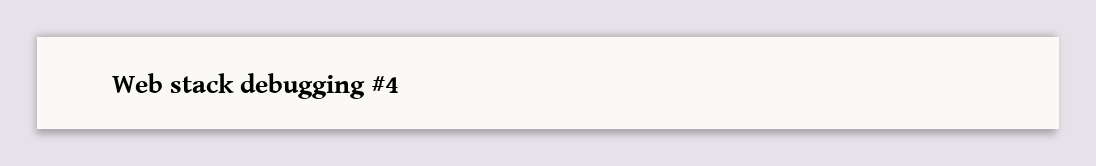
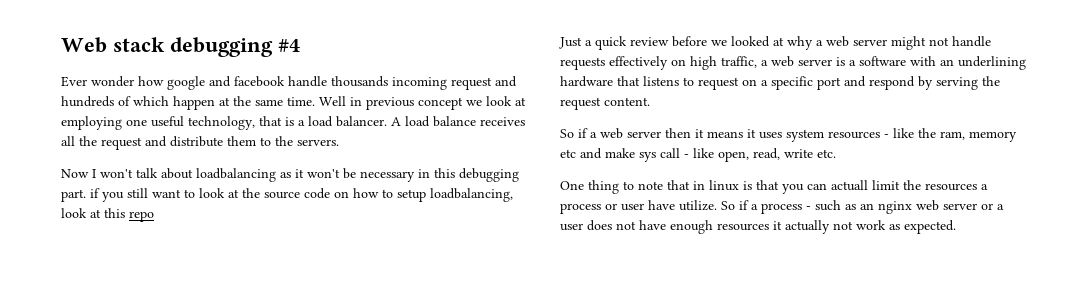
(400, 84) none -> [61,76,517,90] [61,96,526,110] [61,116,525,130] [61,136,339,150] [61,168,519,182] [61,188,513,202] [61,208,154,222] [559,36,991,50] [560,56,1026,70] [560,76,1000,90] [560,97,650,110] [560,128,1017,142] [560,148,836,162] [560,180,988,194] [560,200,1004,214] [560,220,956,234] // Ever wonder how google and facebook handle thousands incoming request and hundreds of which happen at the same time. Well in previous concept we look at employing one useful technology, that is a load balancer. A load balance receives all the request and distribute them to the servers. // Now I won't talk about loadbalancing as it won't be necessary in this debugging part. if you still want to look at the source code on how to setup loadbalancing, look at this repo // Just a quick review before we looked at why a web server might not handle requests effectively on high traffic, a web server is a software with an underlining hardware that listens to request on a specific port and respond by serving the request content. // So if a web server then it means it uses system resources - like the ram, memory etc and make sys call - like open, read, write etc. // One thing to note that in linux is that you can actuall limit the resources a process or user have utilize. So if a process - such as an nginx web server or a user does not have enough resources it actually not work as expected.

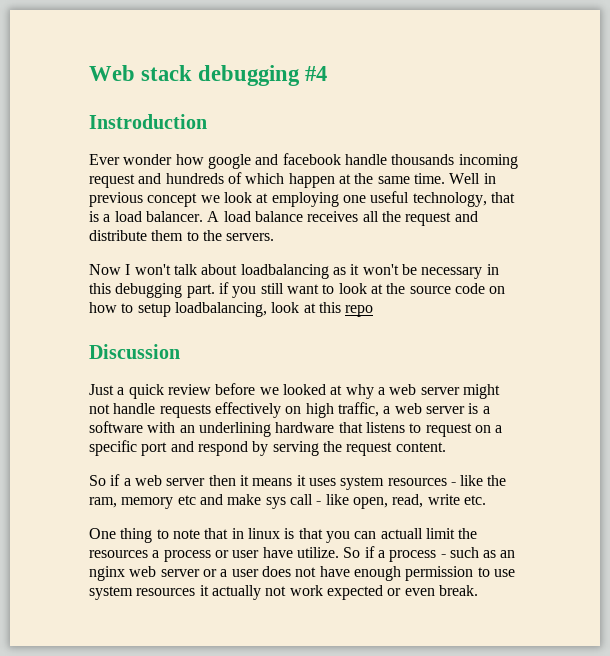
(300, 45) none -> [89,114,207,129] // Instroduction
(154, 216) none -> [89,344,180,359] // Discussion
(713, 227) none -> [405,566,515,581] [89,586,133,600] permission to use system
[889,220,956,234] as expected. -> [326,585,478,600] expected or even break.

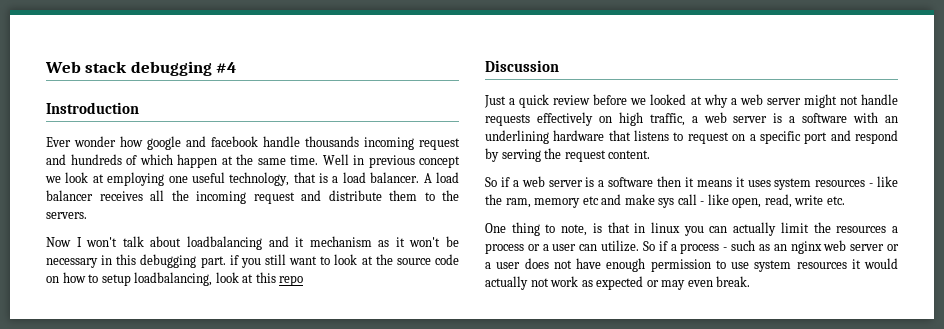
[254,211,303,222] balance -> [46,190,93,201] balancer
(401, 216) none -> [196,191,246,204] incoming
(329, 271) none -> [268,236,372,247] and it mechanism
(206, 482) none -> [585,177,654,187] is a software
[172,529,200,539] note -> [561,223,602,236] note, is
[284,528,323,539] is that -> (680, 227) none
[380,528,423,539] actuall -> [733,222,777,236] actually
[232,547,293,558] user have -> [542,244,598,251] a user can
(209, 590) none -> [864,258,898,269] would
(323, 590) none -> [581,280,593,287] as
(402, 592) none -> [661,280,686,290] may

